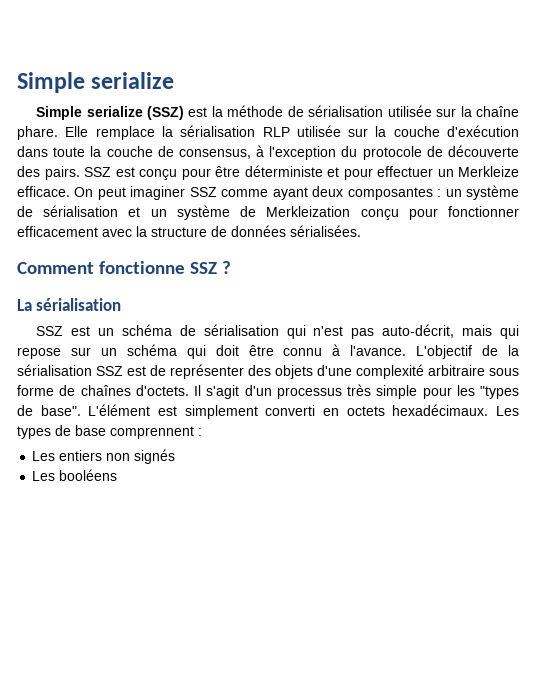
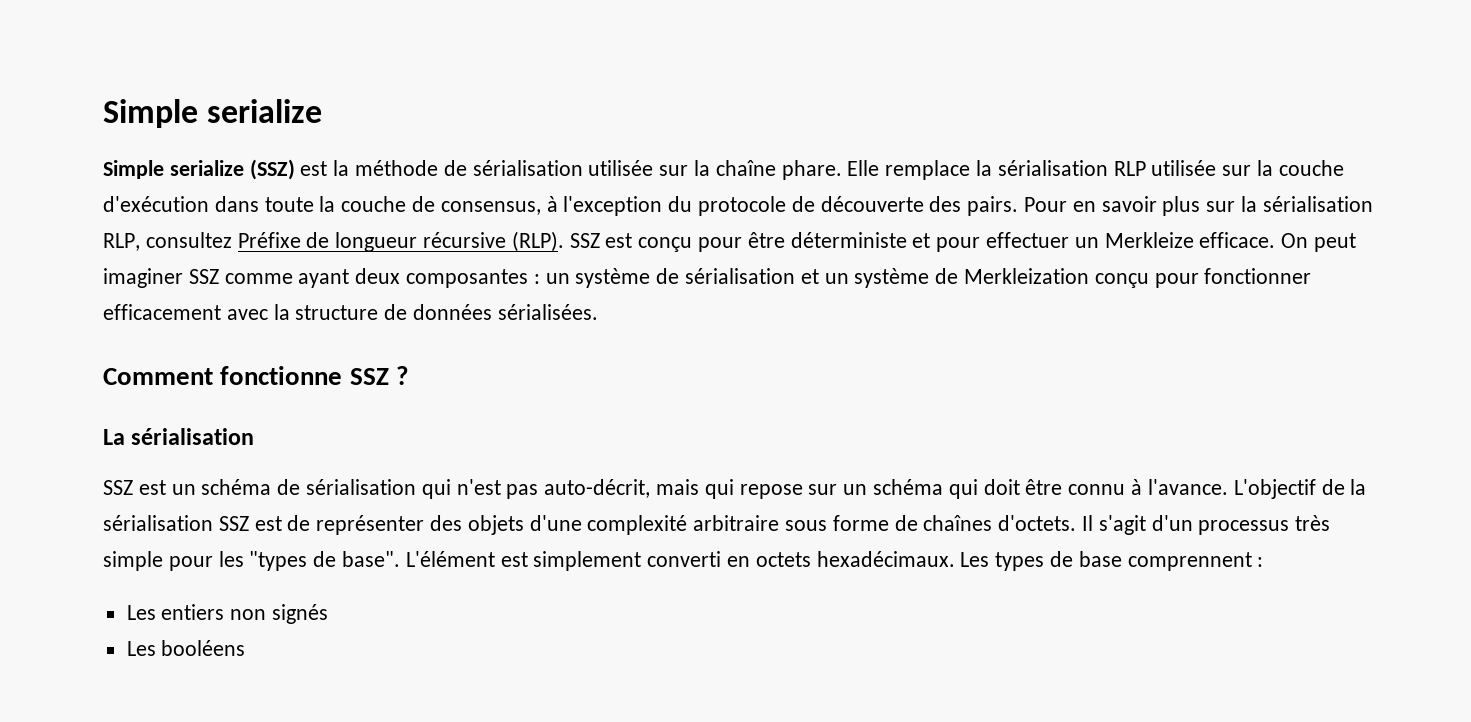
(80, 173) none -> [1024,196,1373,216] [103,231,564,252] Pour en savoir plus sur la sérialisation RLP, consultez Préfixe de longueur récursive (RLP).

